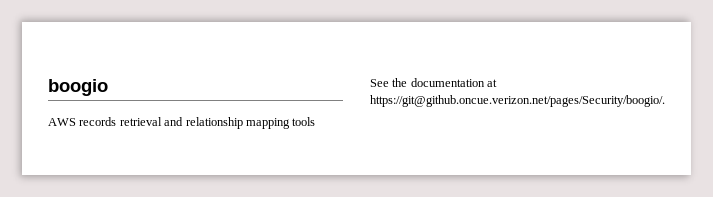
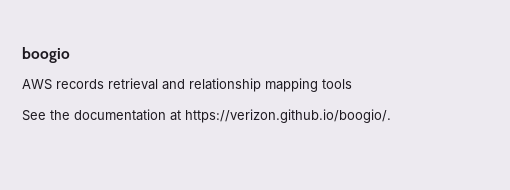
[370,95,665,107] https://git@github.oncue.verizon.net/pages/Security/boogio/. -> [185,109,391,123] https://verizon.github.io/boogio/.

